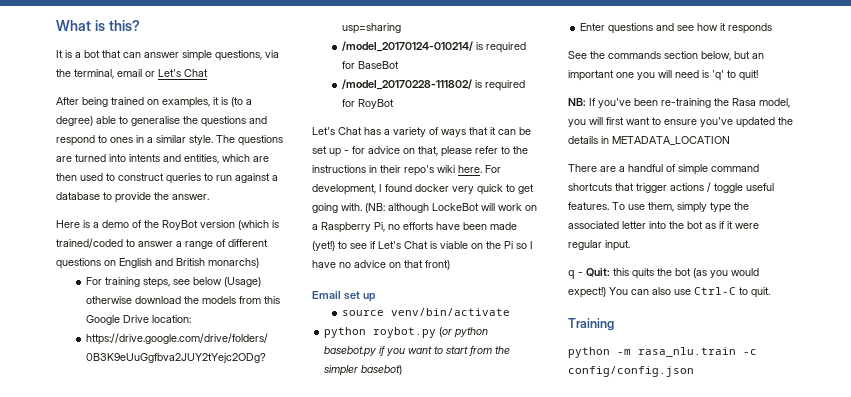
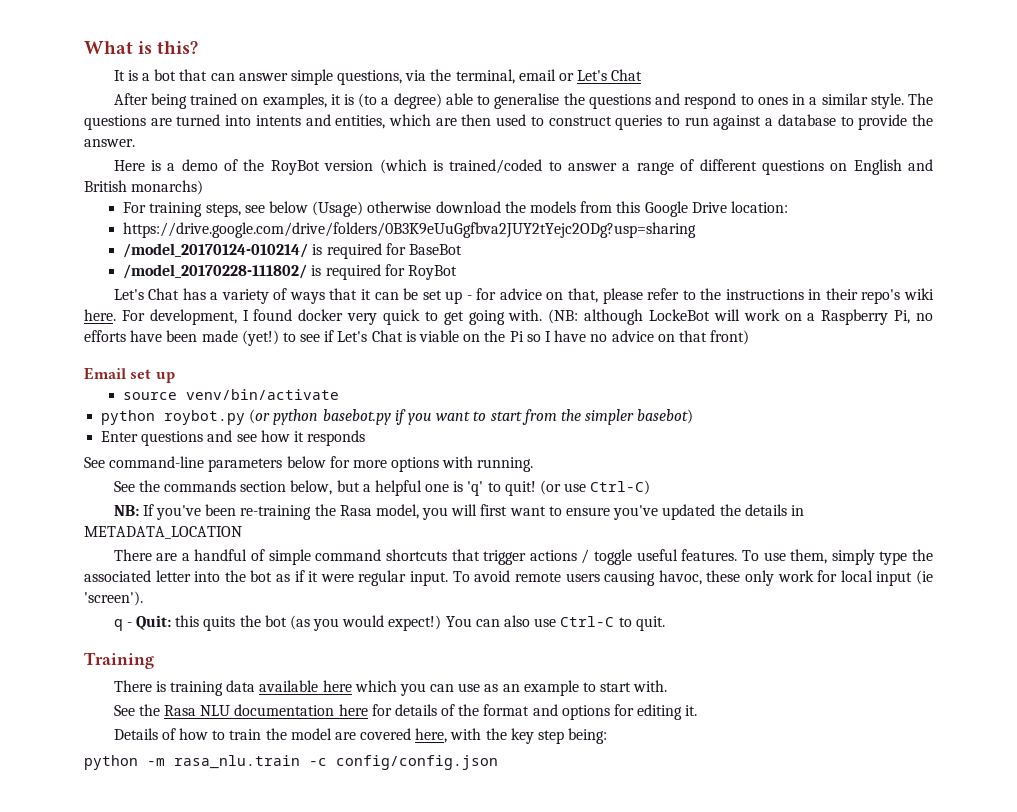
(773, 28) none -> [84,456,534,472] // See command-line parameters below for more options with running.
[752,53,764,59] [568,70,699,81] an important one you will need -> [362,480,450,496] a helpful one
(758, 75) none -> [540,480,651,495] (or use Ctrl-C)
(630, 245) none -> [452,570,933,586] [84,591,143,606] To avoid remote users causing havoc, these only work for local input (ie 'screen').
(614, 324) none -> [113,680,668,696] [113,704,698,720] [113,728,608,744] // There is training data available here which you can use as an example to start with. // See the Rasa NLU documentation here for details of the format and options for editing it. // Details of how to train the model are covered here, with the key step being:

